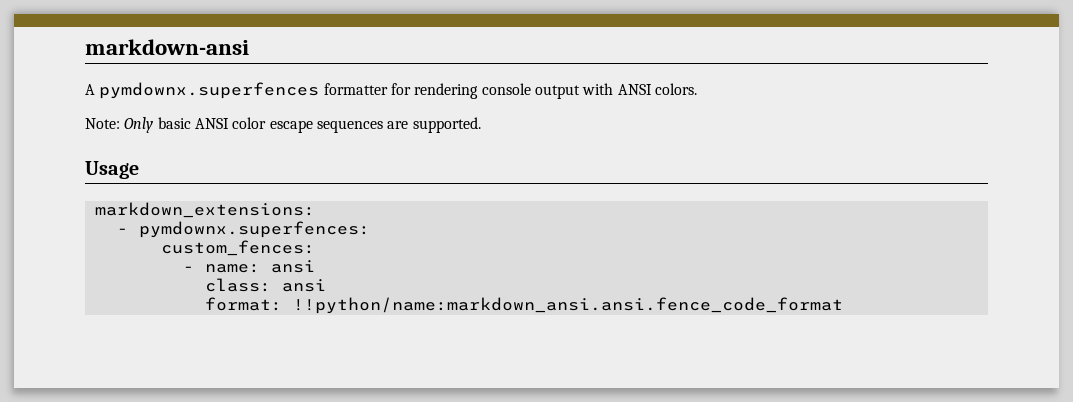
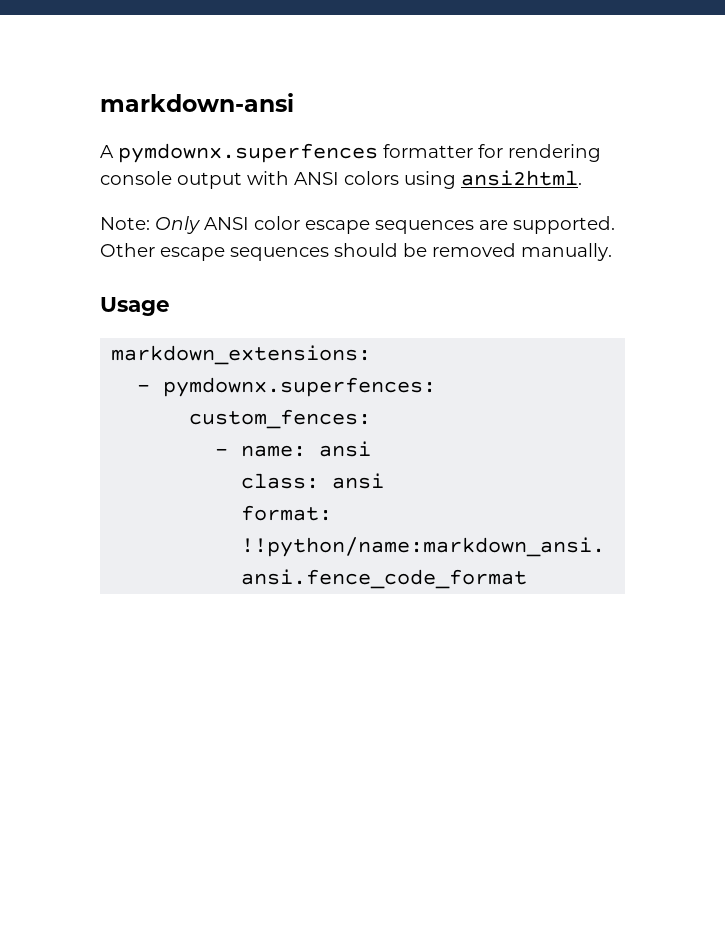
[654,83,697,95] colors. -> [344,170,582,189] colors using ansi2html.
[157,117,191,129] basic -> (200, 225) none
(481, 125) none -> [100,243,612,261] Other escape sequences should be removed manually.

